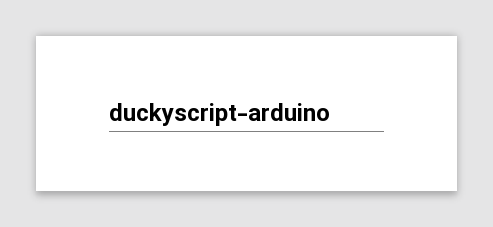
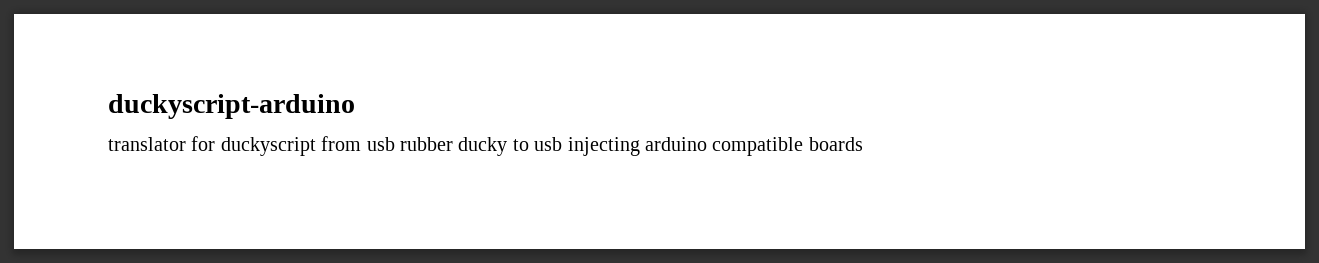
(330, 114) none -> [108,136,863,156] // translator for duckyscript from usb rubber ducky to usb injecting arduino compatible boards

